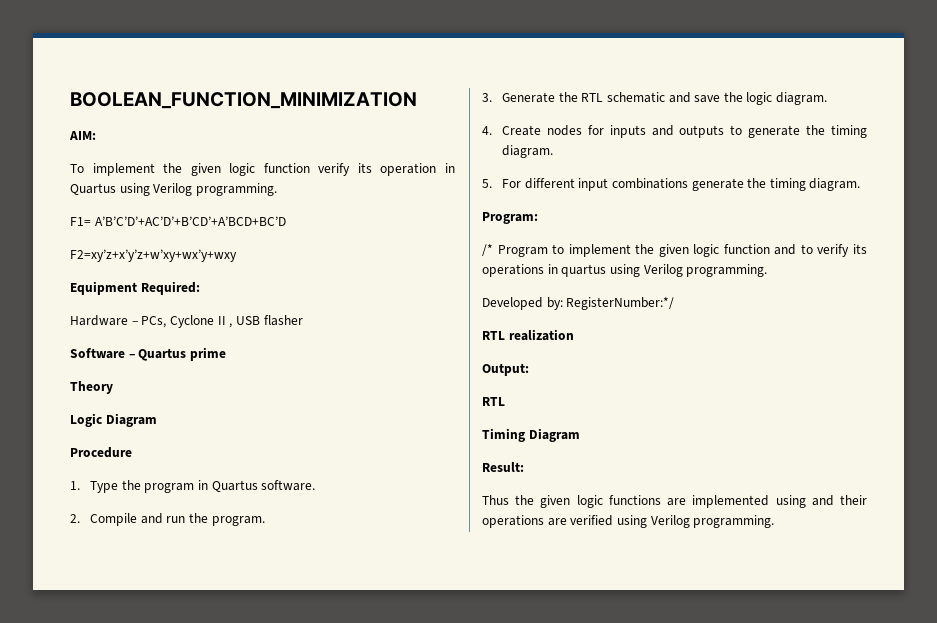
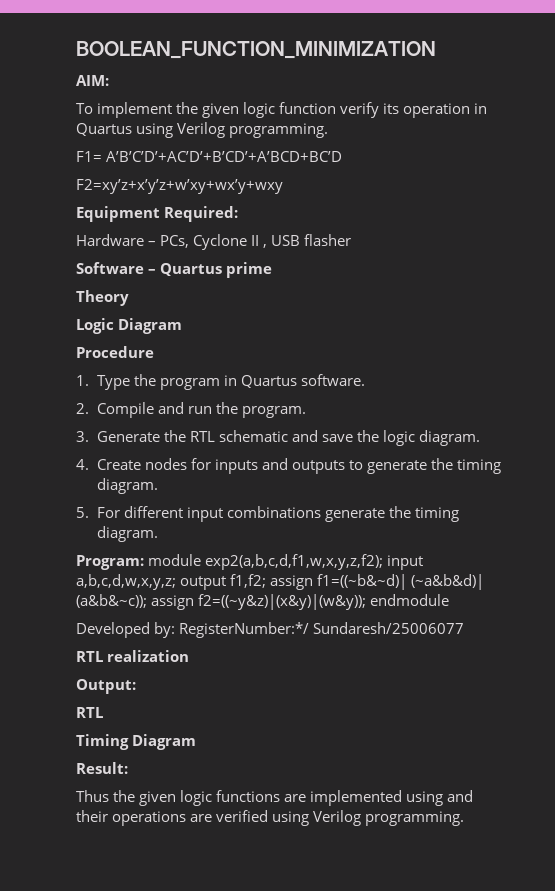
[482,244,867,257] [482,264,768,277] // /* Program to implement the given logic function and to verify its operations in quartus using Verilog programming. -> [148,554,424,570] [76,574,485,590] [76,594,450,610] module exp2(a,b,c,d,f1,w,x,y,z,f2); input a,b,c,d,w,x,y,z; output f1,f2; assign f1=((~b&~d)| (~a&b&d)| (a&b&~c)); assign f2=((~y&z)|(x&y)|(w&y)); endmodule
(675, 303) none -> [313,622,465,634] Sundaresh/25006077

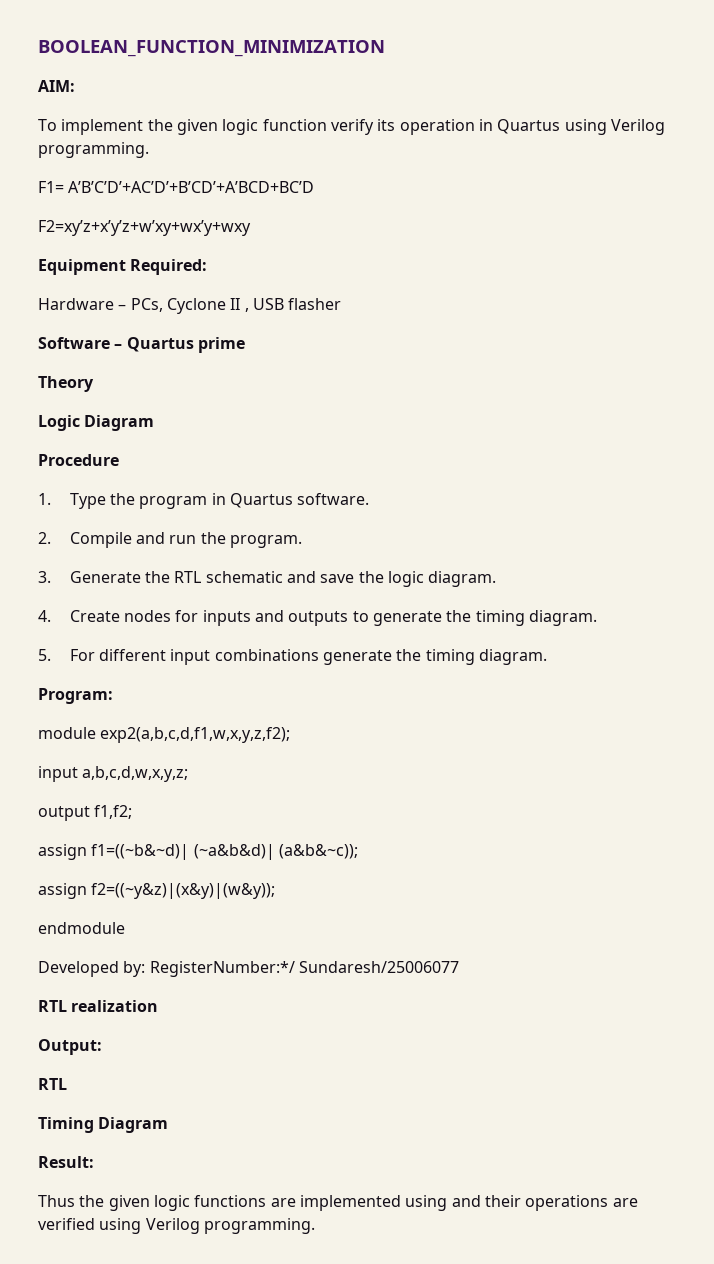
(144, 562) none -> (113, 696) //
(384, 562) none -> (291, 735) //
(176, 582) none -> (189, 774) //
(267, 581) none -> (133, 812) //
(147, 601) none -> (358, 851) //
(367, 602) none -> (276, 891) //

